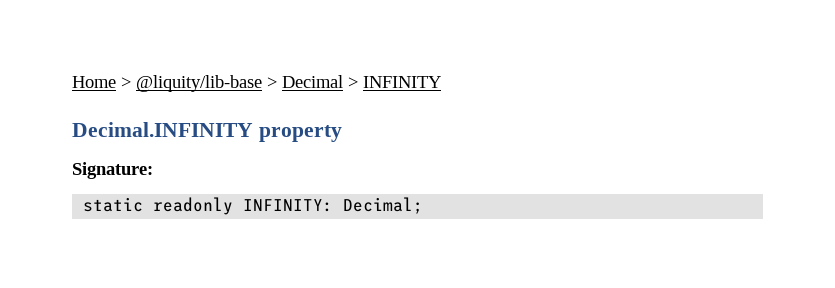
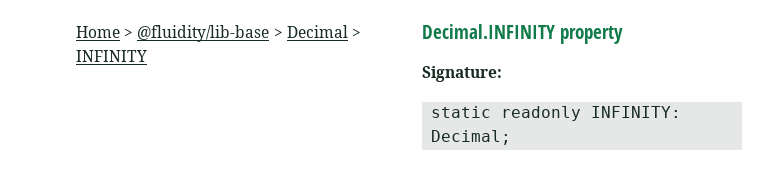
[136,75,262,92] @liquity/lib-base -> [137,25,270,42] @fluidity/lib-base

